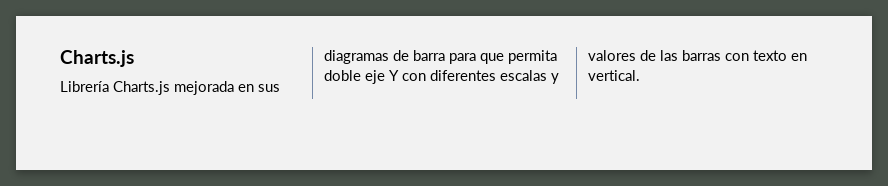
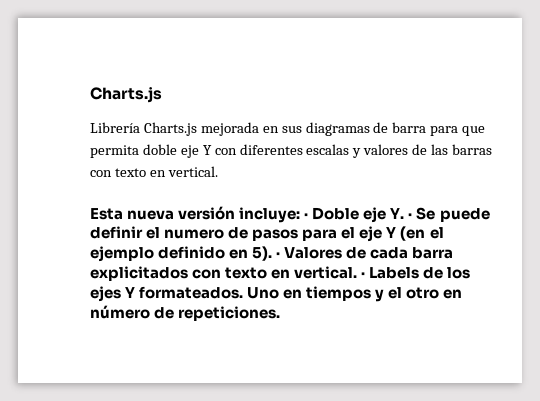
(640, 75) none -> [90,206,490,223] [90,226,444,242] [90,246,454,262] [90,266,471,281] [90,286,463,302] [90,305,281,321] // Esta nueva versión incluye: · Doble eje Y. · Se puede definir el numero de pasos para el eje Y (en el ejemplo definido en 5). · Valores de cada barra explicitados con texto en vertical. · Labels de los ejes Y formateados. Uno en tiempos y el otro en número de repeticiones.

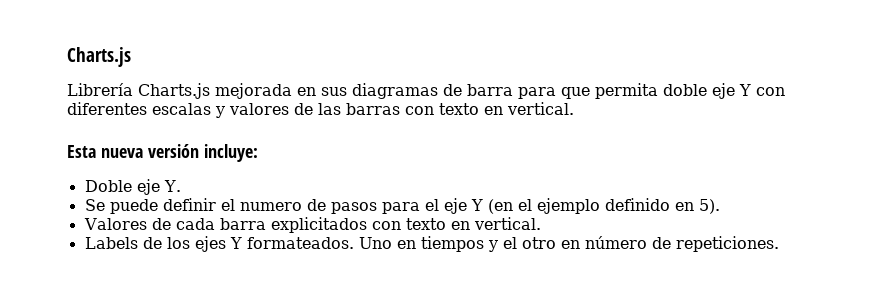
[304,213,309,219] · -> (258, 153) //
[408,213,413,219] · -> (181, 186) //
[276,252,281,258] · -> (720, 206) //
[361,272,366,278] · -> (541, 223) //

